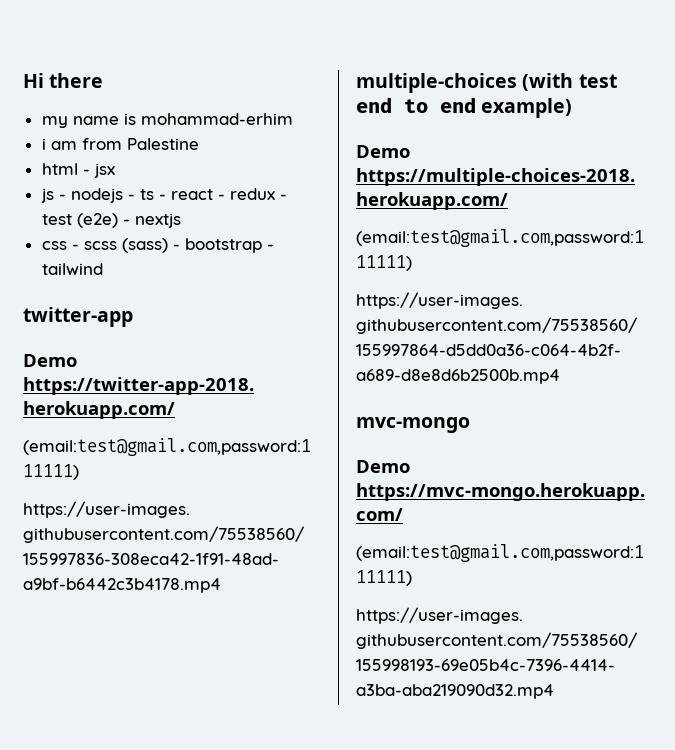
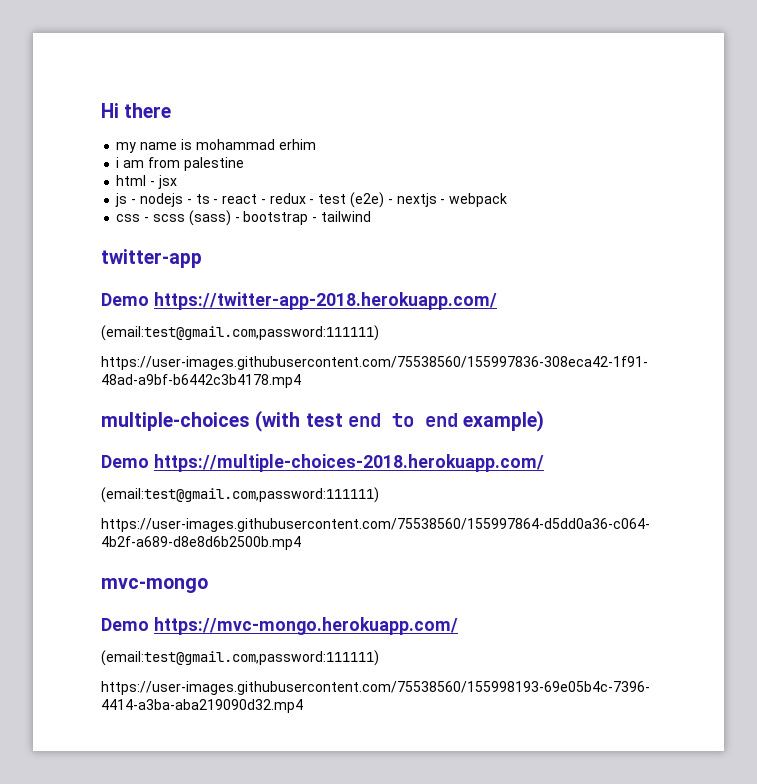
[140,113,293,125] mohammad-erhim -> [195,139,316,150] mohammad erhim
[126,138,199,150] Palestine -> [183,157,244,171] palestine
(181, 220) none -> [440,193,508,207] - webpack

